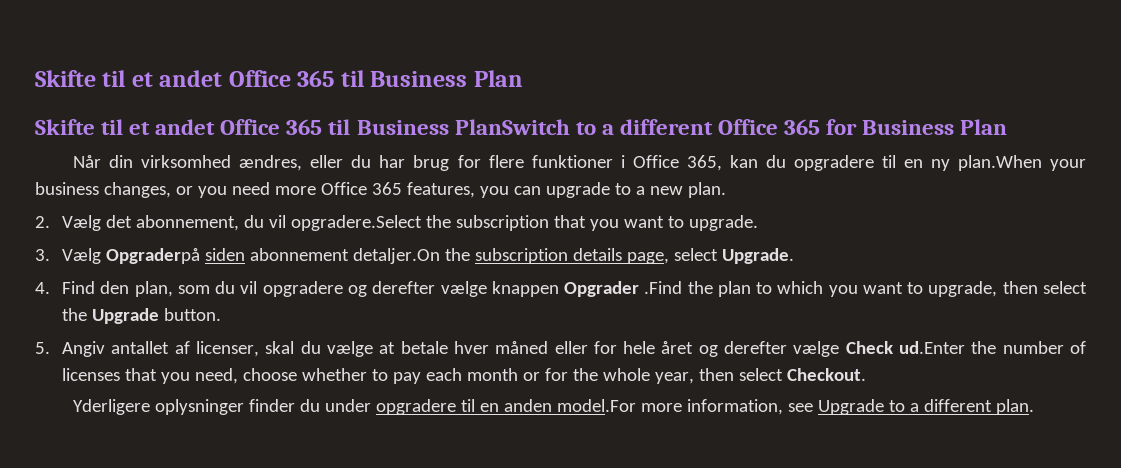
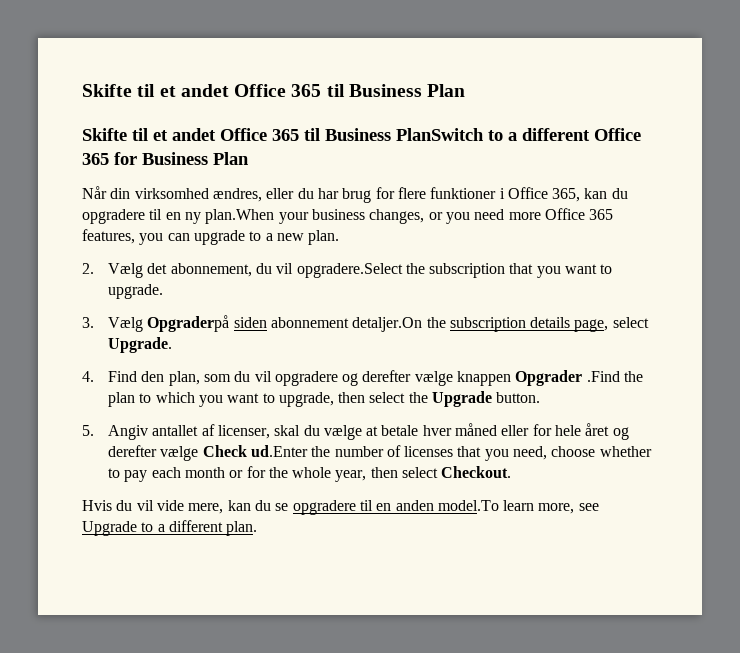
[73,399,372,415] Yderligere oplysninger finder du under -> [82,500,289,514] Hvis du vil vide mere, kan du se
[557,399,784,415] model.For more information, -> [437,500,575,514] model.To learn more,

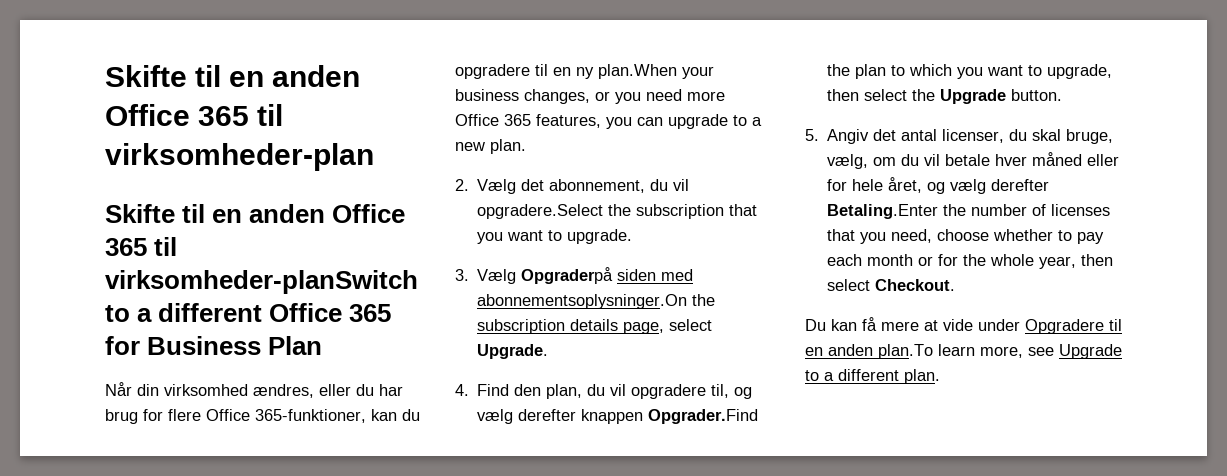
[82,84,466,97] [82,128,484,141] Skifte til et andet Office 365 til Business Plan // Skifte til et andet Office 365 til Business PlanSwitch -> [105,65,361,87] [105,104,284,126] [105,143,374,171] [105,204,406,223] [105,237,178,256] [105,270,418,294] Skifte til en anden Office 365 til virksomheder-plan // Skifte til en anden Office 365 til virksomheder-planSwitch
[430,187,581,202] funktioner i Office 365, -> [206,409,366,423] Office 365-funktioner,
[270,317,423,332] abonnement detaljer.On -> [661,269,694,281] [477,294,688,309] med abonnementsoplysninger.On
[203,374,231,382] som -> (583, 391) none
[342,370,620,386] og derefter vælge knappen Opgrader .Find -> [711,384,753,399] [477,409,759,424] til, og vælg derefter knappen Opgrader.Find
[152,424,379,440] antallet af licenser, skal du vælge at -> [873,129,1114,144] [827,154,941,169] det antal licenser, du skal bruge, vælg, om du vil
[585,423,629,440] [107,445,308,461] året og derefter vælge Check ud.Enter -> [888,177,1050,194] [827,204,939,219] året, og vælg derefter Betaling.Enter
[82,500,499,515] Hvis du vil vide mere, kan du se opgradere til en anden model.To -> [805,317,1122,334] [805,344,933,359] Du kan få mere at vide under Opgradere til en anden plan.To

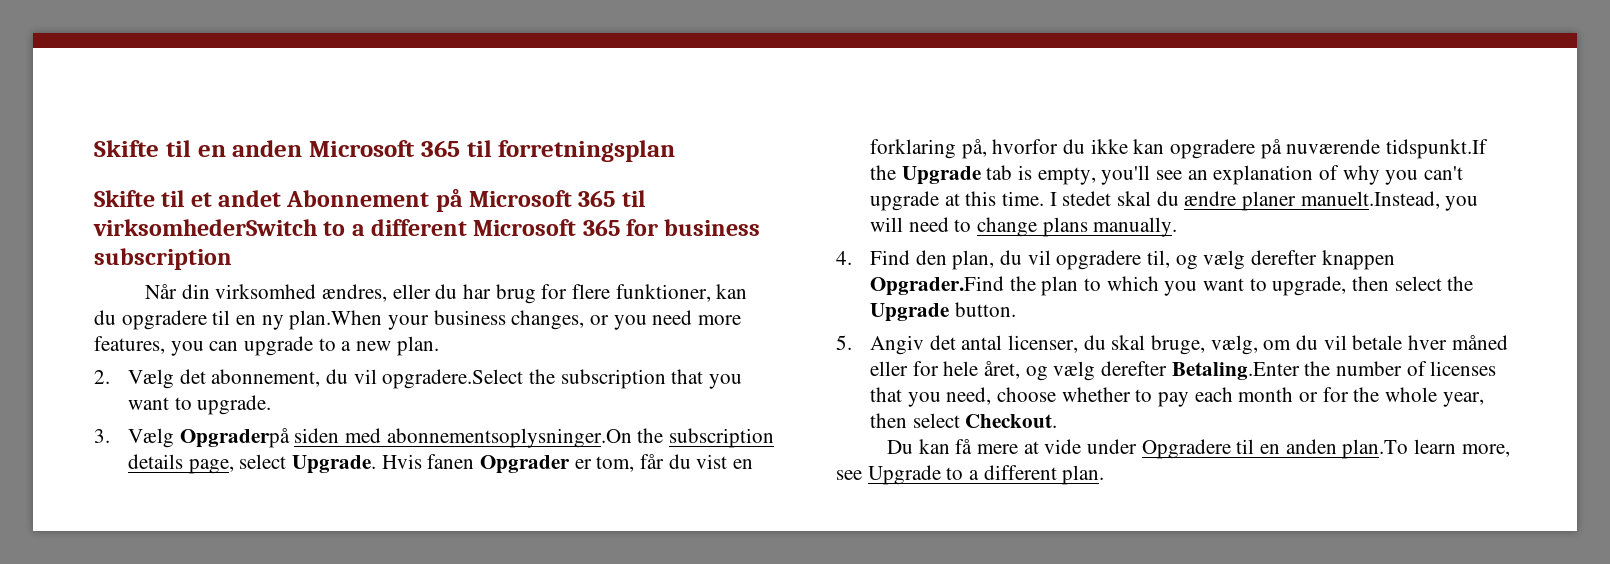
[105,65,361,87] [105,104,284,126] [105,143,374,171] [105,204,406,223] [105,237,178,256] [105,270,418,294] [105,303,343,322] Skifte til en anden Office 365 til virksomheder-plan // Skifte til en anden Office 365 til virksomheder-planSwitch to a different Office -> [94,140,676,162] [94,188,645,212] [93,219,577,236] Skifte til en anden Microsoft 365 til forretningsplan // Skifte til et andet Abonnement på Microsoft 365 til virksomhederSwitch to a different Microsoft
[147,336,323,355] Business Plan -> [664,219,761,236] [94,248,232,270] business subscription
[206,409,366,423] Office 365-funktioner, -> [615,284,711,302] funktioner,
[455,114,531,126] Office 365 -> (742, 320) none
(549, 351) none -> [381,454,753,474] [869,139,1488,159] [869,165,1463,185] [869,191,1479,211] [869,217,1178,237] Hvis fanen Opgrader er tom, får du vist en forklaring på, hvorfor du ikke kan opgradere på nuværende tidspunkt.If the Upgrade tab is empty, you'll see an explanation of why you can't upgrade at this time. I stedet skal du ændre planer manuelt.Instead, you will need to change plans manually.

